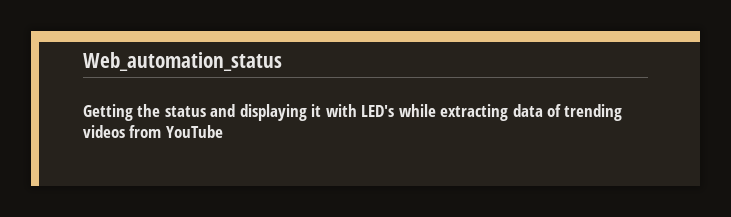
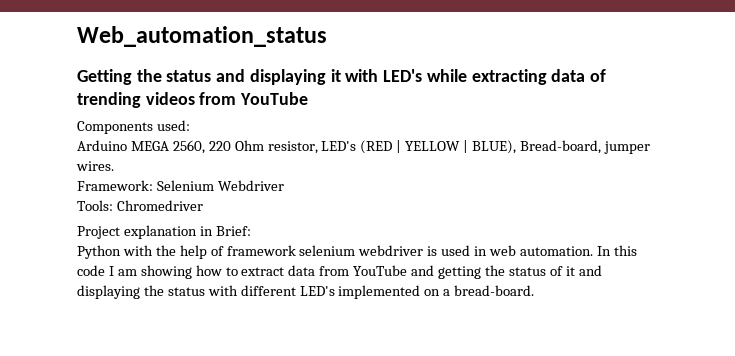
(223, 131) none -> [77,120,190,134] [77,140,650,154] [76,161,114,171] [77,180,284,191] [77,200,203,211] [77,225,251,239] [77,245,637,259] [77,265,602,279] [77,285,535,299] // Components used: // Arduino MEGA 2560, 220 Ohm resistor, LED's (RED | YELLOW | BLUE), Bread-board, jumper wires. // Framework: Selenium Webdriver // Tools: Chromedriver // Project explanation in Brief: // Python with the help of framework selenium webdriver is used in web automation. In this code I am showing how to extract data from YouTube and getting the status of it and displaying the status with different LED's implemented on a bread-board.

